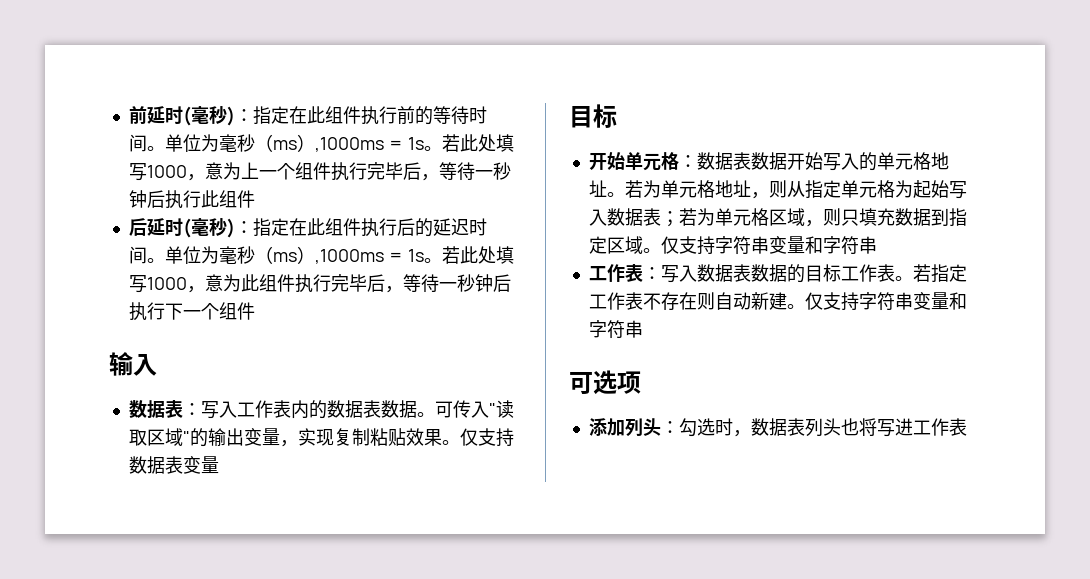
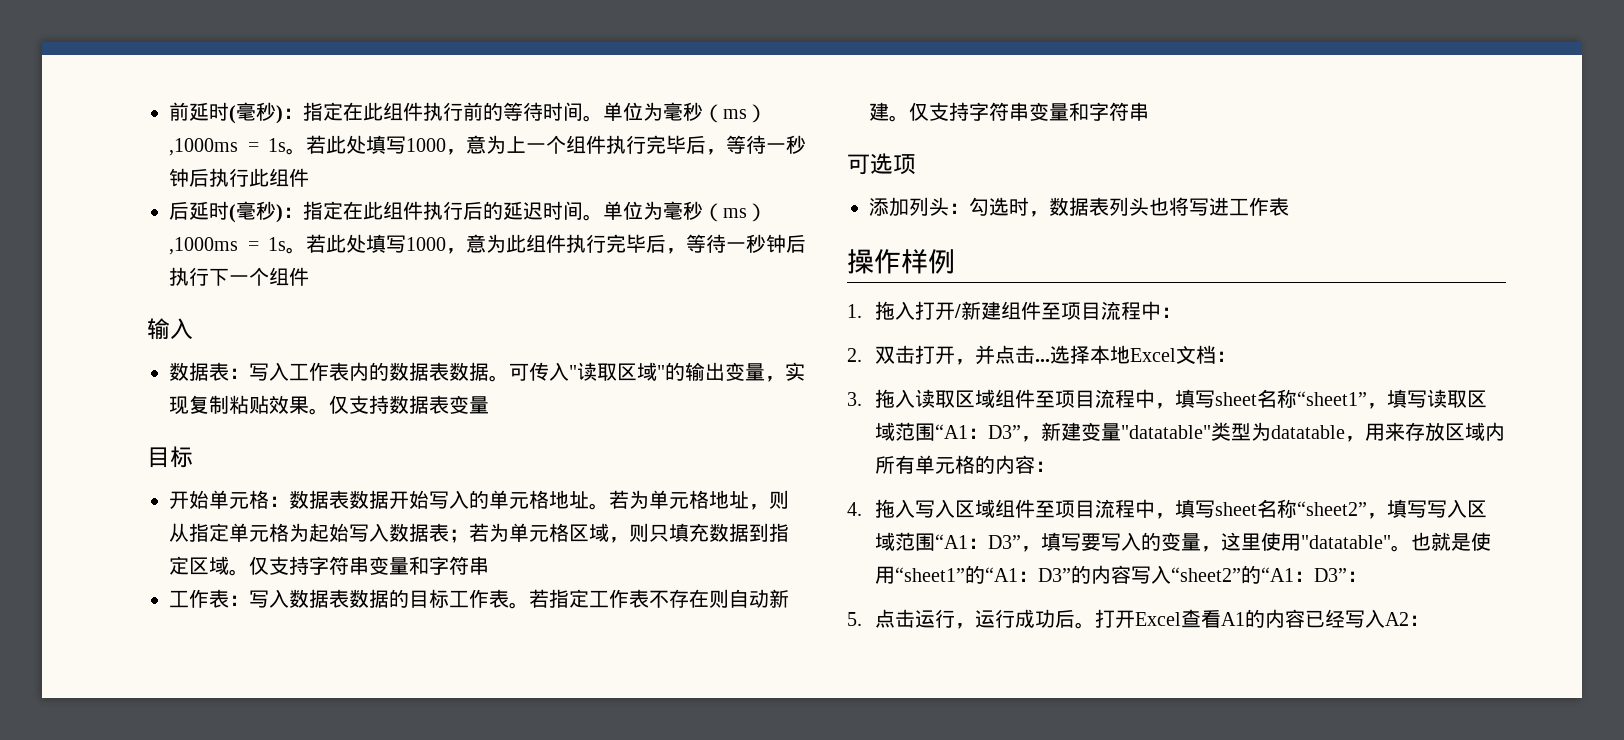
(967, 427) none -> [847,249,955,274] [847,301,1182,320] [847,345,1237,365] [847,389,1488,409] [875,422,1506,442] [875,455,1056,474] [847,499,1488,519] [875,532,1492,552] [875,565,1368,584] [847,609,1430,629] // 操作样例 // 1.拖入打开/新建组件至项目流程中： // 2.双击打开，并点击...选择本地Excel文档： // 3.拖入读取区域组件至项目流程中，填写sheet名称“sheet1”，填写读取区域范围“A1：D3”，新建变量"datatable"类型为datatable，用来存放区域内所有单元格的内容： // 4.拖入写入区域组件至项目流程中，填写sheet名称“sheet2”，填写写入区域范围“A1：D3”，填写要写入的变量，这里使用"datatable"。也就是使用“sheet1”的“A1：D3”的内容写入“sheet2”的“A1：D3”： // 5.点击运行，运行成功后。打开Excel查看A1的内容已经写入A2：

